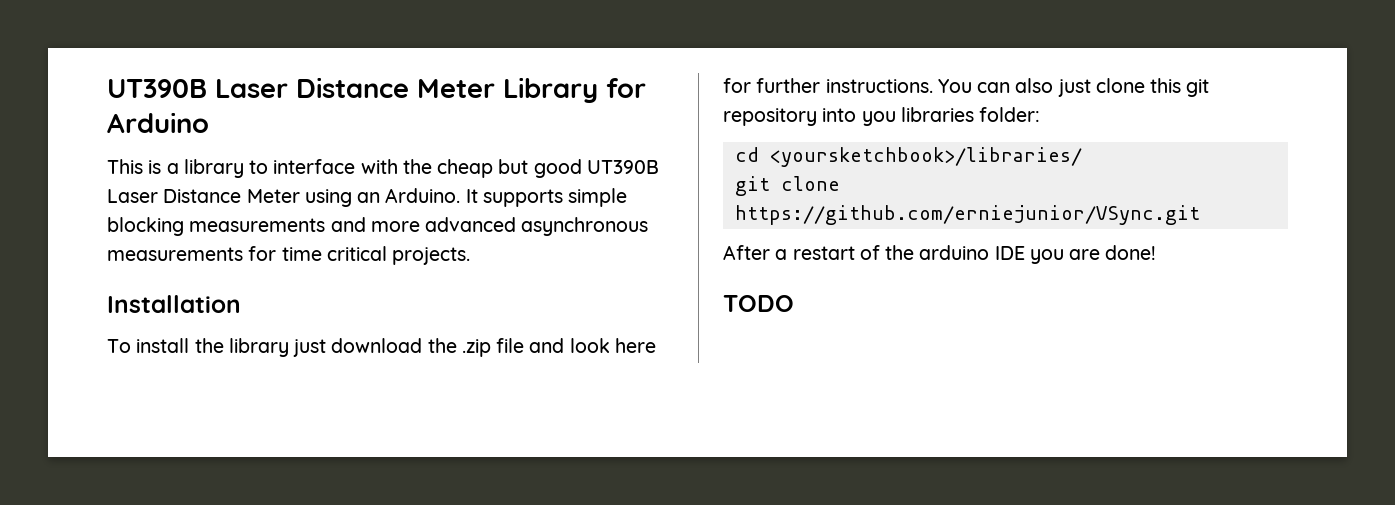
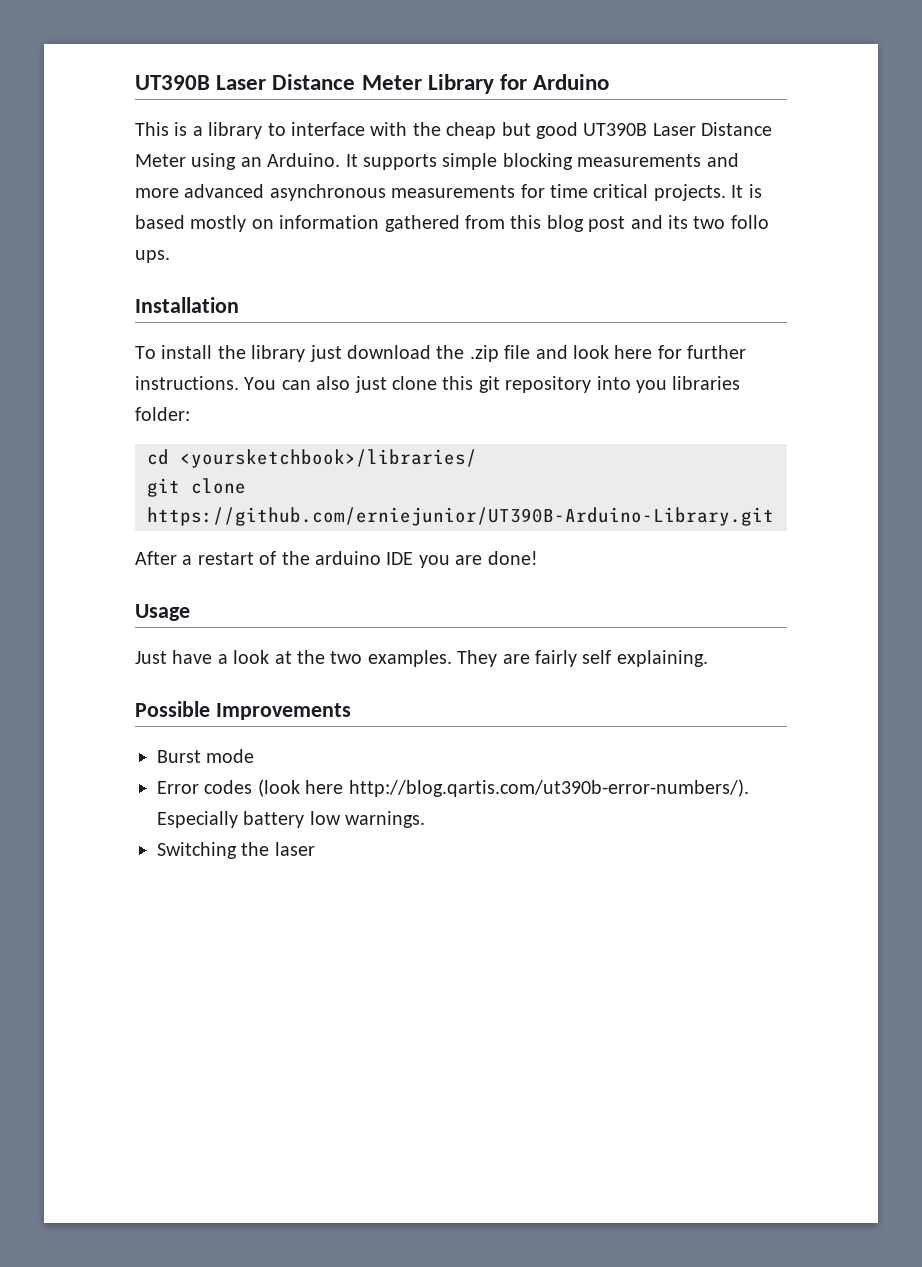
(471, 256) none -> [731,184,762,198] [135,215,769,232] [135,250,170,263] It is based mostly on information gathered from this blog post and its two follo ups.
[734,205,1200,225] https://github.com/erniejunior/VSync.git -> [147,507,774,526] https://github.com/erniejunior/UT390B-Arduino-Library.git
[723,295,794,312] TODO -> [135,604,190,621] [135,650,708,667] [135,701,351,720] [157,749,255,763] [157,779,749,797] [157,811,426,828] [157,842,315,859] Usage // Just have a look at the two examples. They are fairly self explaining. // Possible Improvements // Burst mode // Error codes (look here http://blog.qartis.com/ut390b-error-numbers/). Especially battery low warnings. // Switching the laser

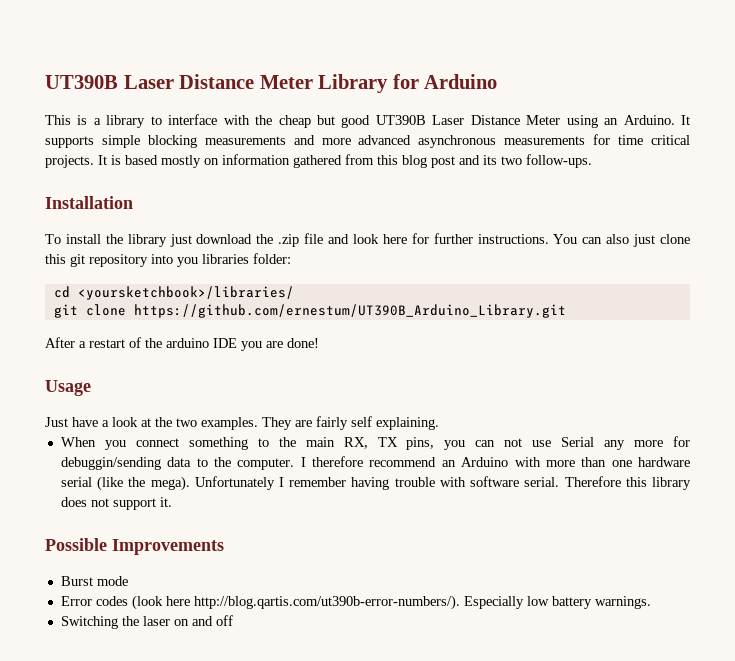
[730,215,769,229] [135,250,170,263] follo ups. -> [526,154,592,168] follow-ups.
[147,507,774,526] https://github.com/erniejunior/UT390B-Arduino-Library.git -> [133,304,566,318] https://github.com/ernestum/UT390B_Arduino_Library.git
(708, 658) none -> [60,436,691,450] [60,456,690,470] [60,476,691,491] [60,497,172,510] // When you connect something to the main RX, TX pins, you can not use Serial any more for debuggin/sending data to the computer. I therefore recommend an Arduino with more than one hardware serial (like the mega). Unfortunately I remember having trouble with software serial. Therefore this library does not support it.
[243,811,341,828] battery low -> [526,596,592,609] low battery
(315, 849) none -> [173,615,233,626] on and off

